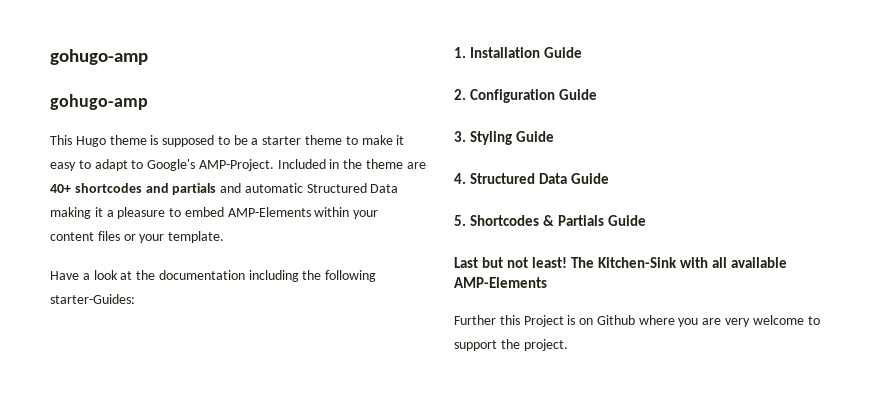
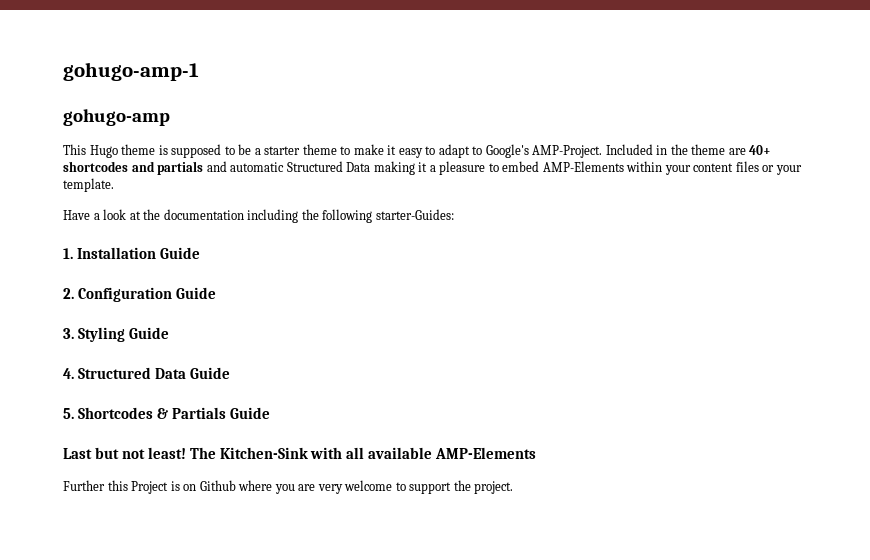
[50,49,148,65] gohugo-amp -> [63,62,199,81] gohugo-amp-1

